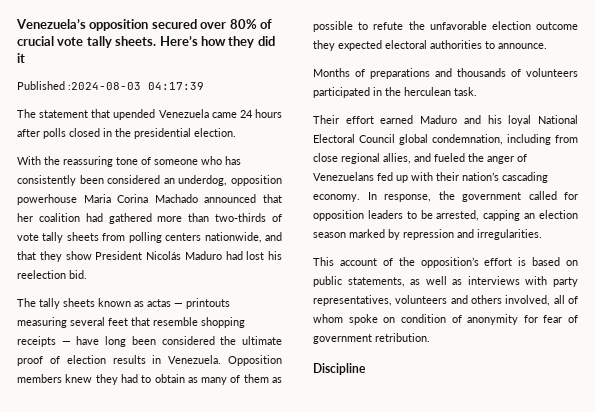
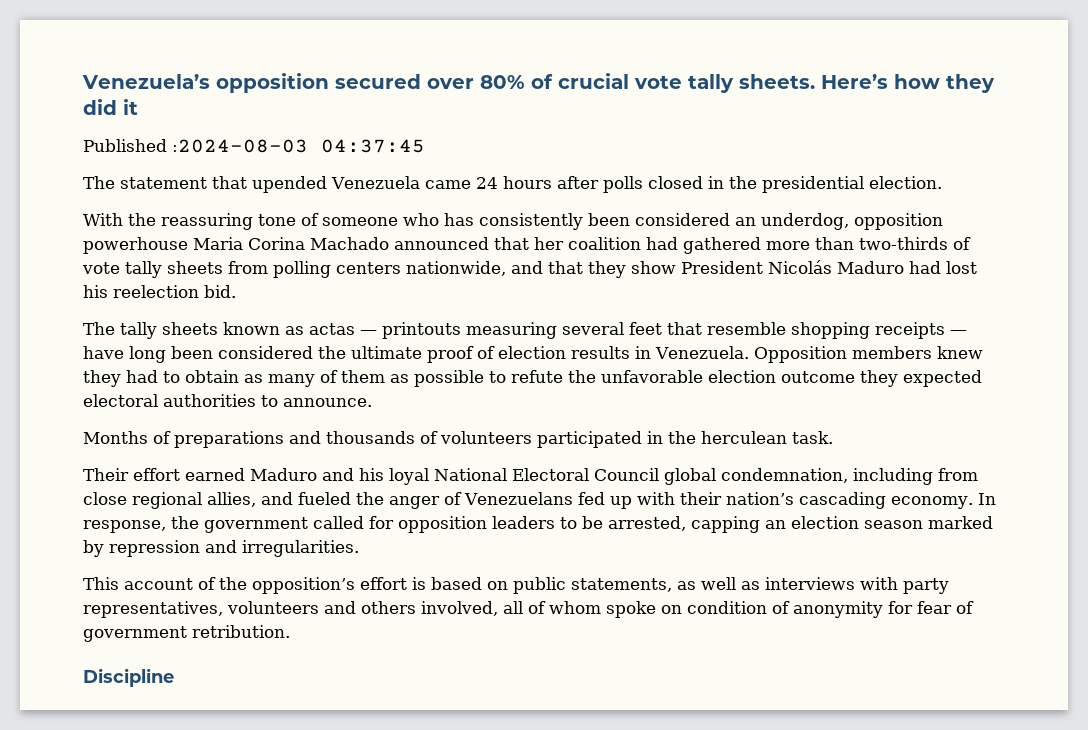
[148,82,204,90] 04:17:39 -> [321,139,425,153] 04:37:45

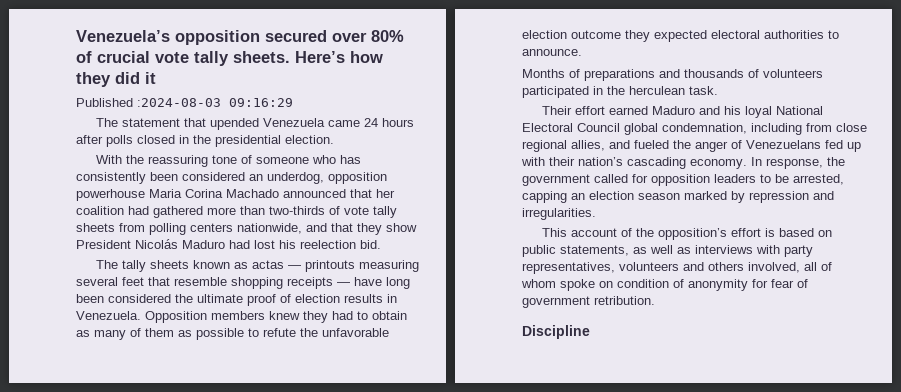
[321,139,425,153] 04:37:45 -> [229,98,293,107] 09:16:29

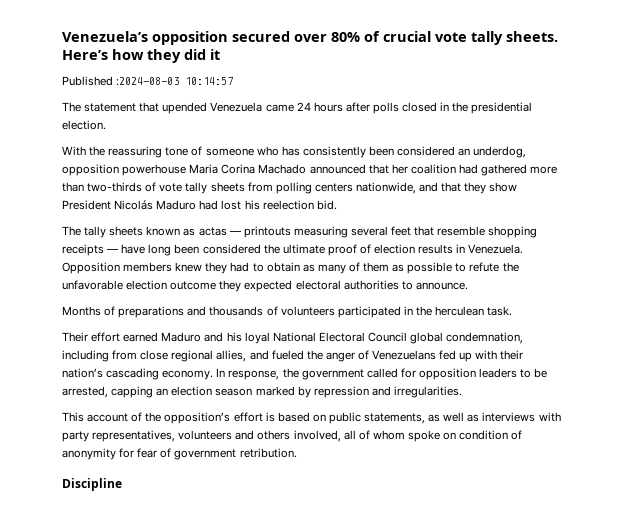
[229,98,293,107] 09:16:29 -> [185,77,234,85] 10:14:57

